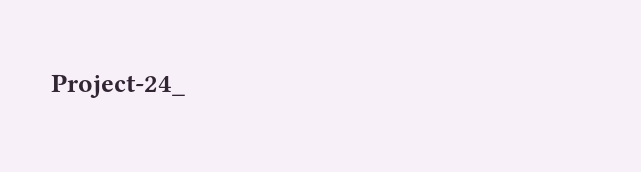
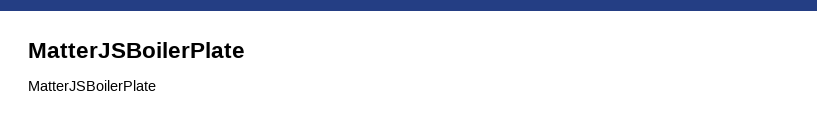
[51,74,185,98] Project-24_ -> [28,42,245,58] [28,80,156,91] MatterJSBoilerPlate // MatterJSBoilerPlate

